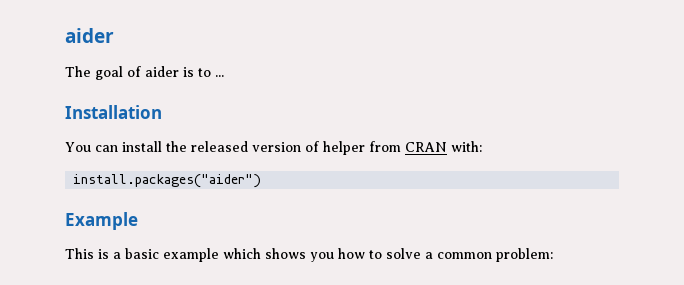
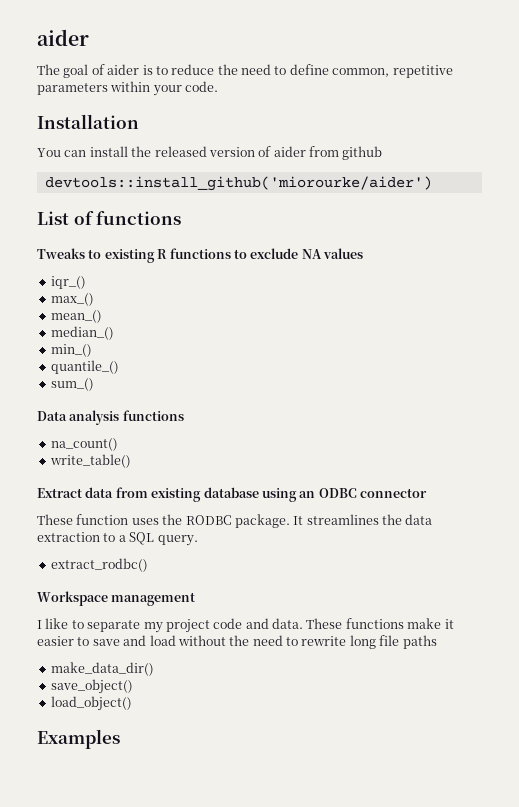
[215,75,224,77] ... -> [171,64,453,78] [37,81,219,96] reduce the need to define common, repetitive parameters within your code.
[323,141,482,155] [73,174,262,188] [65,212,138,230] [65,248,553,262] helper from CRAN with: // install.packages("aider") // Example // This is a basic example which shows you how to solve a common problem: -> [273,146,383,160] [44,176,432,191] [37,211,182,225] [37,248,363,263] [50,276,86,289] [50,293,94,306] [50,310,102,323] [50,326,114,340] [50,344,92,357] [50,360,119,374] [50,378,94,391] [37,410,184,425] [50,438,118,451] [49,454,131,468] [37,487,427,502] [37,514,433,528] [37,532,198,546] [50,558,148,572] [37,591,196,606] [37,618,454,633] [37,635,437,649] [50,662,154,676] [50,679,133,694] [50,696,132,711] [37,729,120,749] aider from github // devtools::install_github('miorourke/aider') // List of functions // Tweaks to existing R functions to exclude NA values // iqr_() // max_() // mean_() // median_() // min_() // quantile_() // sum_() // Data analysis functions // na_count() // write_table() // Extract data from existing database using an ODBC connector // These function uses the RODBC package. It streamlines the data extraction to a SQL query. // extract_rodbc() // Workspace management // I like to separate my project code and data. These functions make it easier to save and load without the need to rewrite long file paths // make_data_dir() // save_object() // load_object() // Examples

